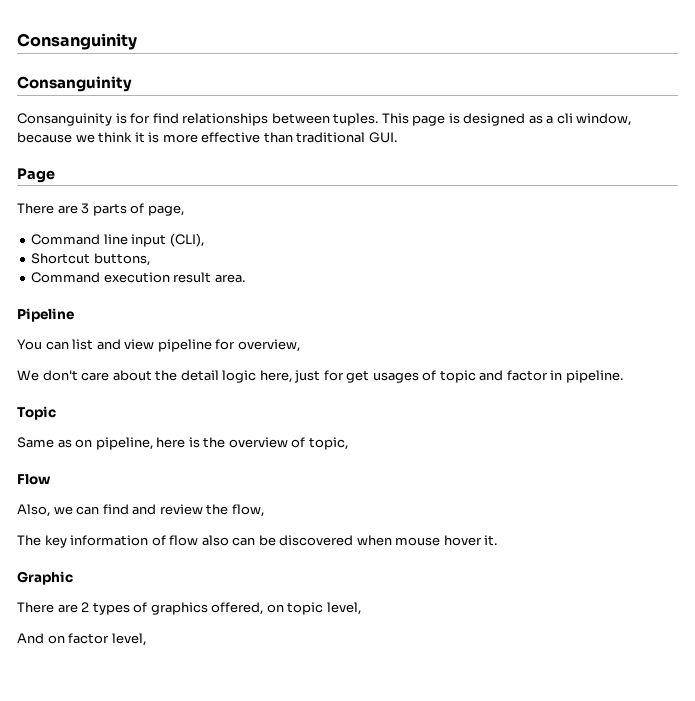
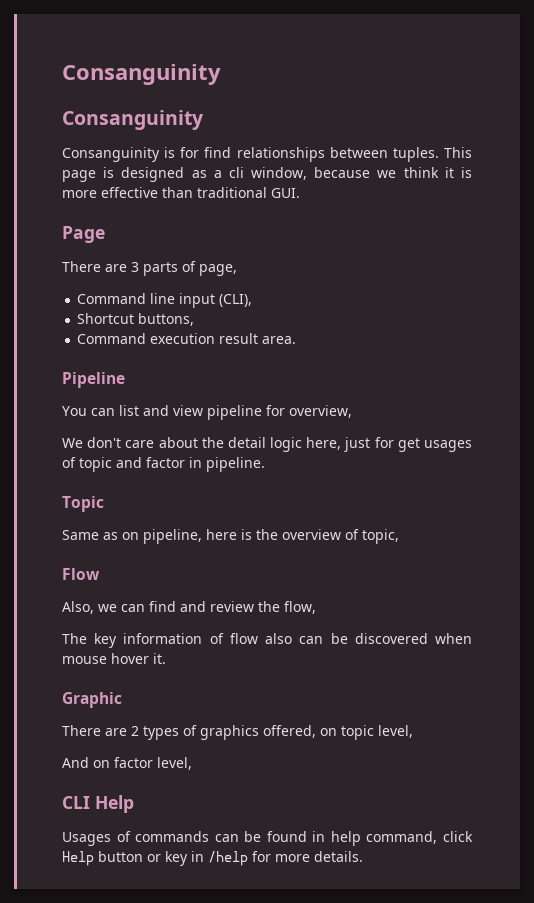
(146, 639) none -> [62,795,134,813] [62,831,473,846] [62,851,363,866] // CLI Help // Usages of commands can be found in help command, click Help button or key in /help for more details.

